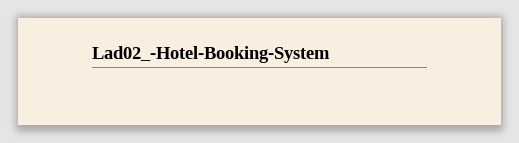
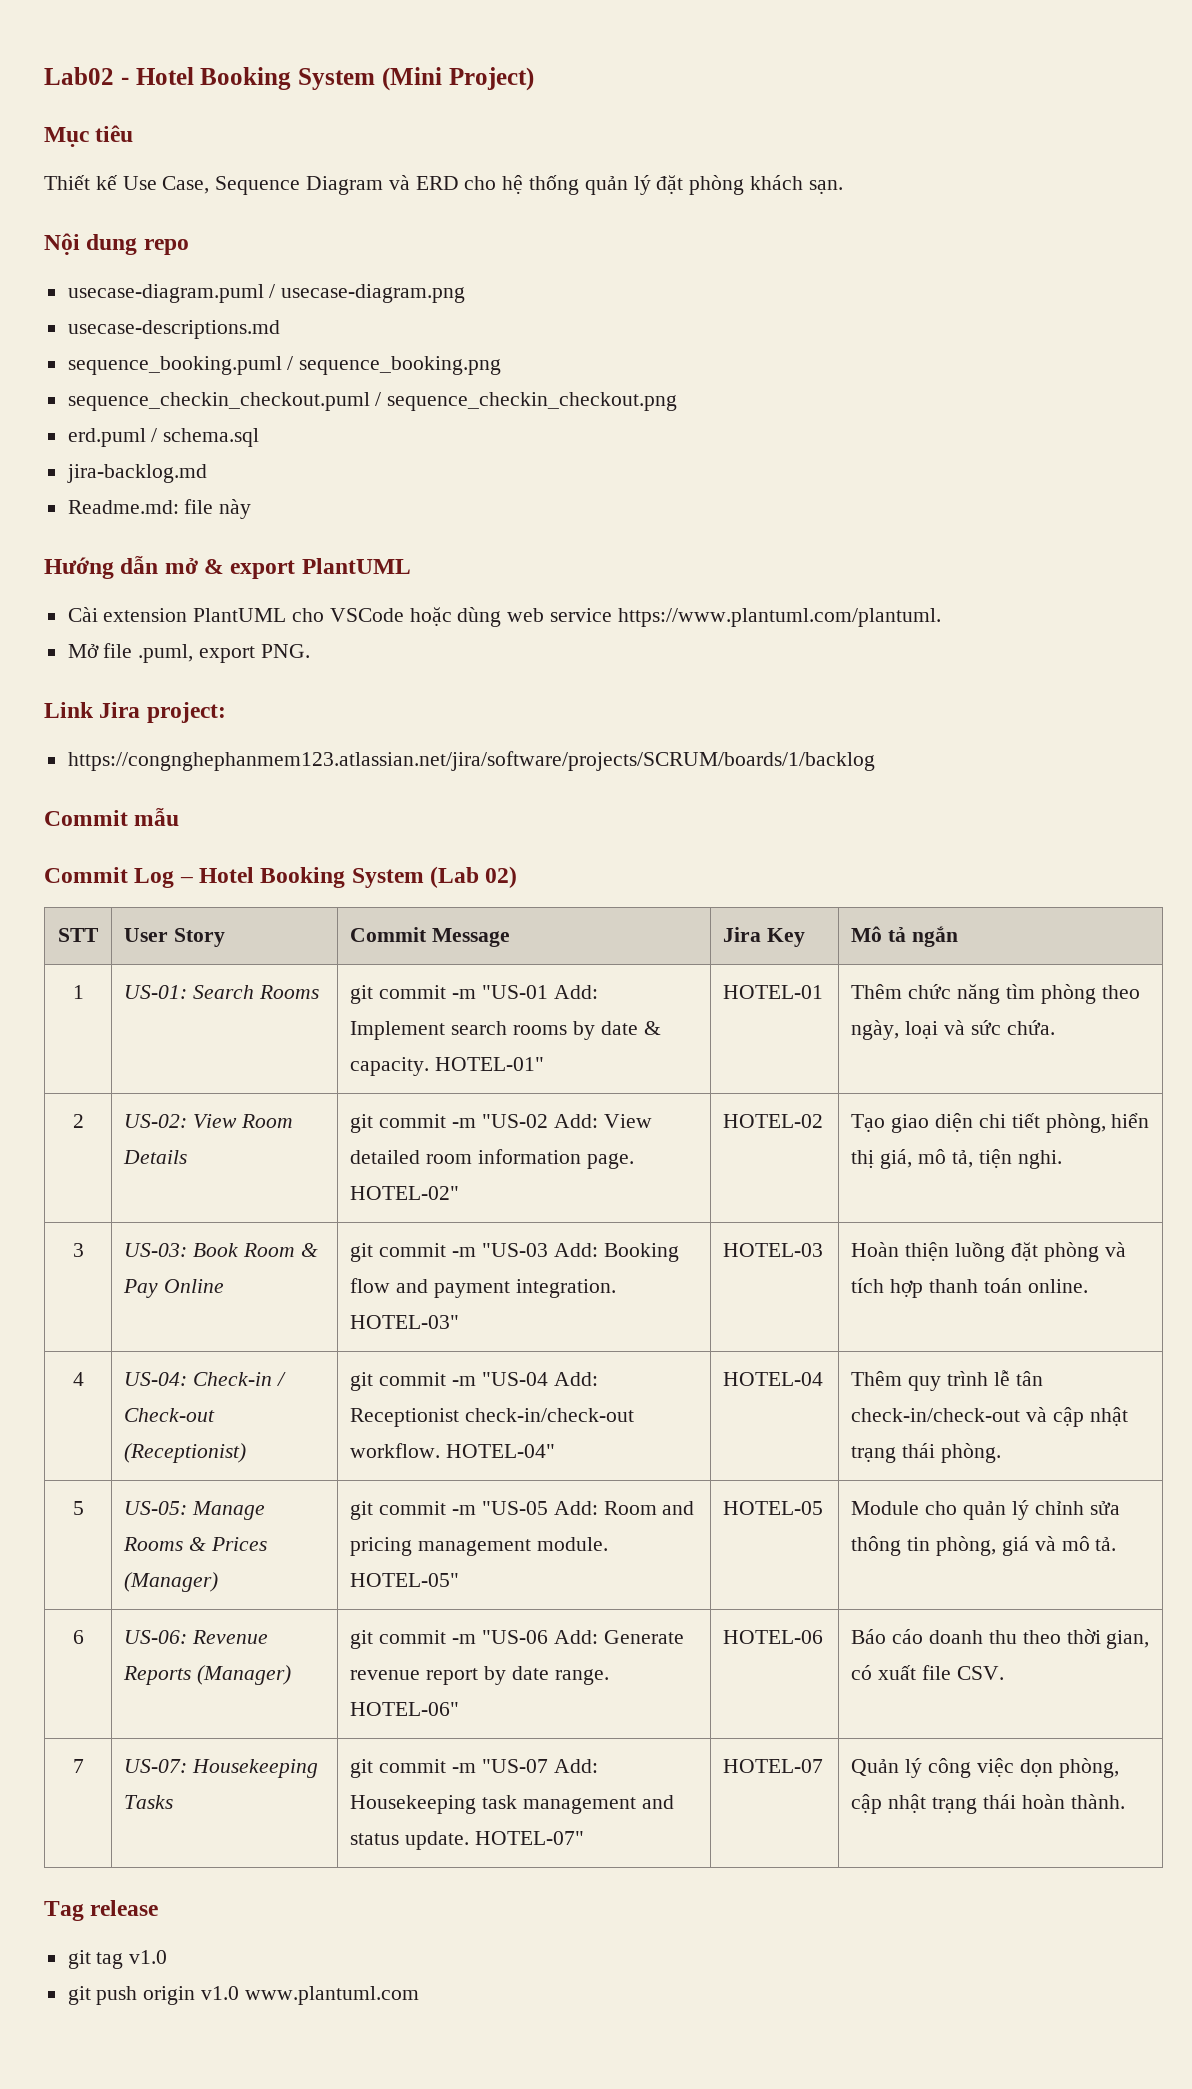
[92,46,330,63] Lad02_-Hotel-Booking-System -> [44,67,534,91] [44,125,134,147] [44,175,843,195] [44,233,189,255] [67,284,466,303] [67,320,280,339] [67,356,502,375] [67,392,678,411] [67,428,260,447] [66,464,207,483] [67,499,252,519] [44,556,411,579] [67,607,941,627] [67,643,310,663] [44,702,226,723] [67,751,875,771] [44,808,180,826] [44,866,518,888] [58,928,99,942] [124,928,226,947] [350,927,511,947] [723,927,806,947] [851,926,959,947] [72,985,84,999] [124,985,320,999] [350,985,598,1004] [350,1021,661,1040] [350,1057,545,1076] [723,985,824,999] [851,984,1140,1004] [851,1020,1055,1040] [72,1114,84,1128] [124,1114,294,1128] [123,1150,188,1164] [350,1114,652,1133] [350,1149,634,1169] [350,1186,460,1200] [723,1114,824,1128] [851,1113,1150,1133] [851,1149,1062,1169] [72,1243,84,1257] [124,1243,318,1257] [123,1279,225,1298] [350,1243,679,1262] [350,1278,616,1298] [350,1315,460,1329] [723,1243,824,1257] [851,1242,1126,1262] [851,1278,1088,1298] [72,1372,84,1386] [124,1372,287,1386] [124,1408,216,1422] [124,1443,247,1463] [350,1372,598,1391] [350,1408,635,1427] [350,1443,556,1458] [723,1372,824,1386] [851,1370,1043,1391] [851,1407,1128,1427] [851,1443,1002,1463] [72,1501,84,1515] [124,1501,266,1520] [123,1537,268,1551] [124,1572,219,1592] [350,1501,695,1520] [350,1537,609,1556] [350,1573,460,1587] [723,1501,824,1515] [851,1500,1120,1520] [851,1536,1117,1556] [72,1630,84,1644] [124,1630,269,1644] [123,1665,292,1685] [350,1630,684,1649] [350,1666,609,1685] [350,1702,460,1716] [723,1630,824,1644] [851,1629,1150,1649] [851,1665,1004,1680] [72,1759,84,1773] [124,1759,319,1778] [124,1795,174,1809] [350,1759,598,1778] [350,1795,674,1814] [350,1831,585,1850] [723,1759,824,1773] [851,1758,1119,1778] [851,1794,1125,1814] [44,1900,159,1921] [67,1950,168,1969] [67,1986,419,2005] Lab02 - Hotel Booking System (Mini Project) // Mục tiêu // Thiết kế Use Case, Sequence Diagram và ERD cho hệ thống quản lý đặt phòng khách sạn. // Nội dung repo // usecase-diagram.puml / usecase-diagram.png // usecase-descriptions.md // sequence_booking.puml / sequence_booking.png // sequence_checkin_checkout.puml / sequence_checkin_checkout.png // erd.puml / schema.sql // jira-backlog.md // Readme.md: file này // Hướng dẫn mở & export PlantUML // Cài extension PlantUML cho VSCode hoặc dùng web service https://www.plantuml.com/plantuml. // Mở file .puml, export PNG. // Link Jira project: // https://congnghephanmem123.atlassian.net/jira/software/projects/SCRUM/boards/1/backlog // Commit mẫu // Commit Log – Hotel Booking System (Lab 02) // STT | User Story | Commit Message | Jira Key | Mô tả ngắn // 1 | US-01: Search Rooms | git commit -m "US-01 Add: Implement search rooms by date & capacity. HOTEL-01" | HOTEL-01 | Thêm chức năng tìm phòng theo ngày, loại và sức chứa. // 2 | US-02: View Room Details | git commit -m "US-02 Add: View detailed room information page. HOTEL-02" | HOTEL-02 | Tạo giao diện chi tiết phòng, hiển thị giá, mô tả, tiện nghi. // 3 | US-03: Book Room & Pay Online | git commit -m "US-03 Add: Booking flow and payment integration. HOTEL-03" | HOTEL-03 | Hoàn thiện luồng đặt phòng và tích hợp thanh toán online. // 4 | US-04: Check-in / Check-out (Receptionist) | git commit -m "US-04 Add: Receptionist check-in/check-out workflow. HOTEL-04" | HOTEL-04 | Thêm quy trình lễ tân check-in/check-out và cập nhật trạng thái phòng. // 5 | US-05: Manage Rooms & Prices (Manager) | git commit -m "US-05 Add: Room and pricing management module. HOTEL-05" | HOTEL-05 | Module cho quản lý chỉnh sửa thông tin phòng, giá và mô tả. // 6 | US-06: Revenue Reports (Manager) | git commit -m "US-06 Add: Generate revenue report by date range. HOTEL-06" | HOTEL-06 | Báo cáo doanh thu theo thời gian, có xuất file CSV. // 7 | US-07: Housekeeping Tasks | git commit -m "US-07 Add: Housekeeping task management and status update. HOTEL-07" | HOTEL-07 | Quản lý công việc dọn phòng, cập nhật trạng thái hoàn thành. // Tag release // git tag v1.0 // git push origin v1.0 www.plantuml.com

